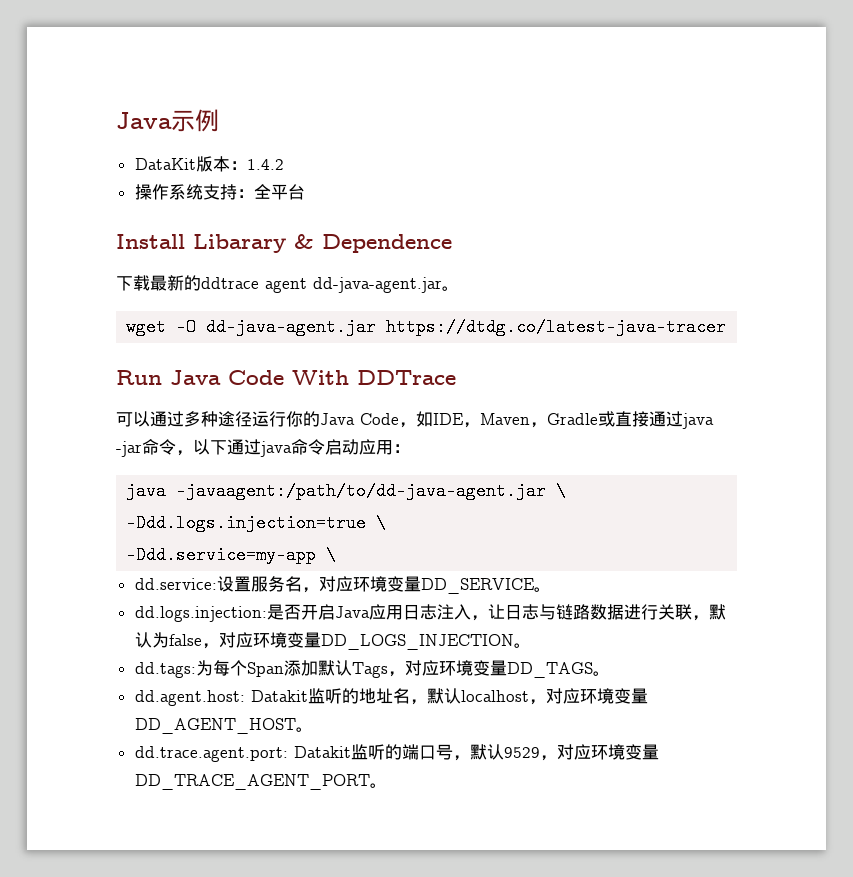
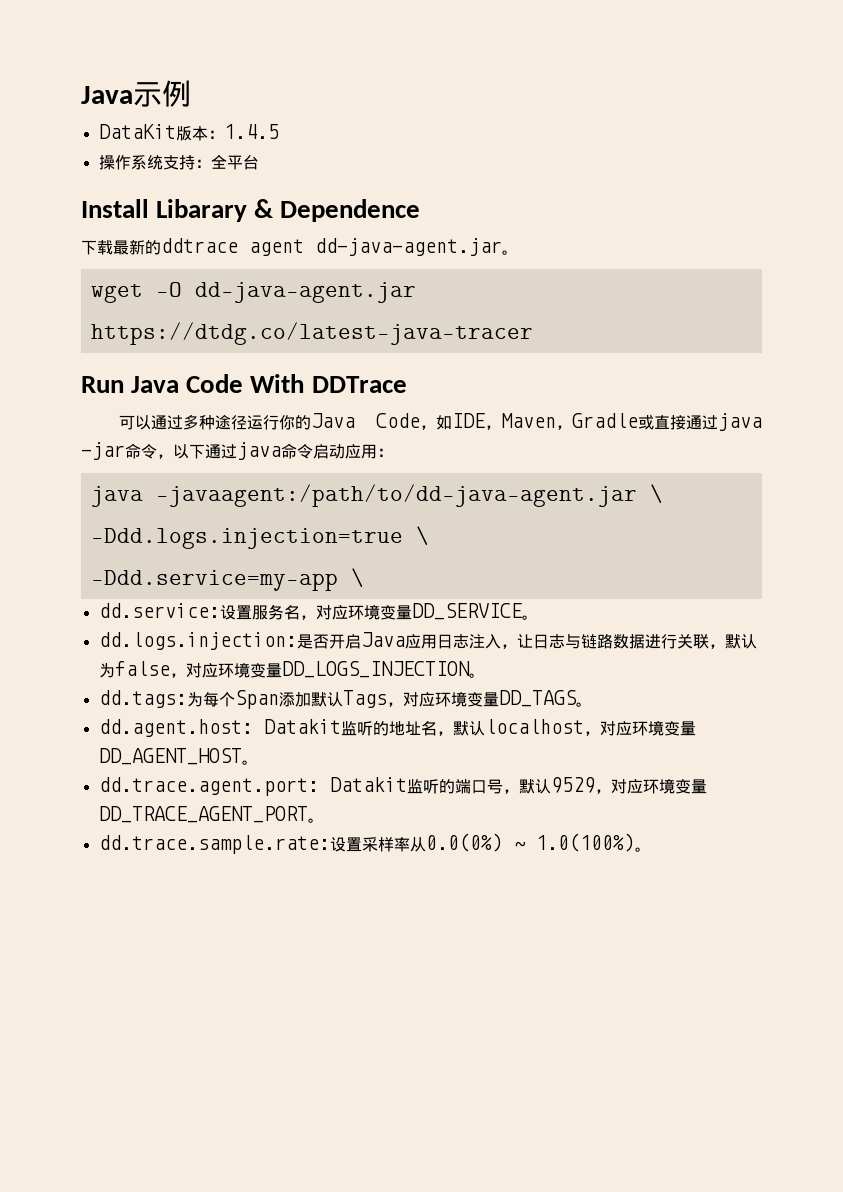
[246,159,284,170] 1.4.2 -> [223,124,279,139] 1.4.5
(387, 785) none -> [98,833,651,854] // dd.trace.sample.rate:设置采样率从0.0(0%) ~ 1.0(100%)。

